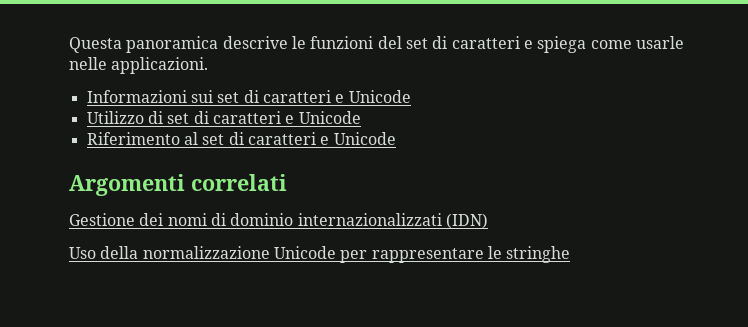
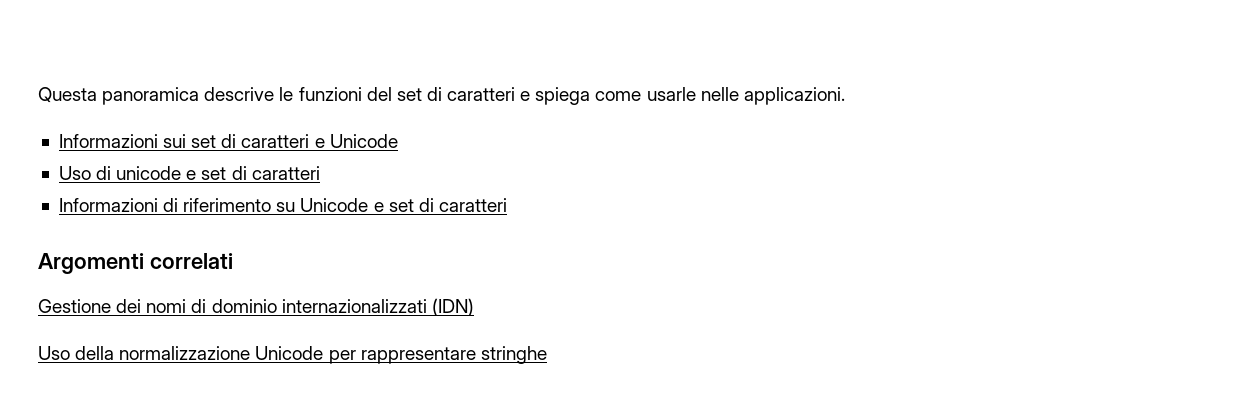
[86,111,361,124] [86,132,396,145] Utilizzo di set di caratteri e Unicode // Riferimento al set di caratteri e Unicode -> [58,166,320,180] [58,198,507,212] Uso di unicode e set di caratteri // Informazioni di riferimento su Unicode e set di caratteri
[487,246,502,259] le -> (476, 355) none

